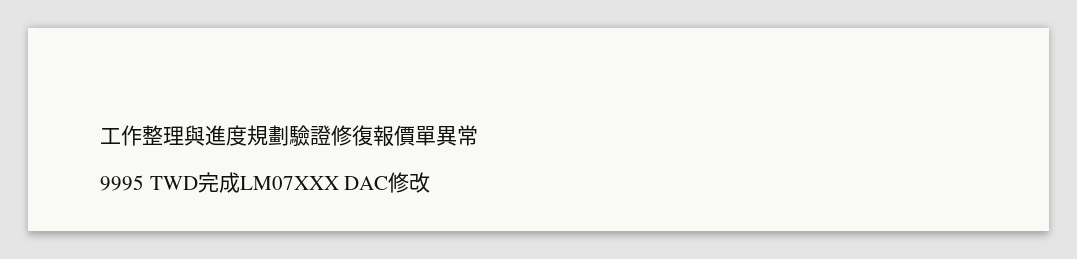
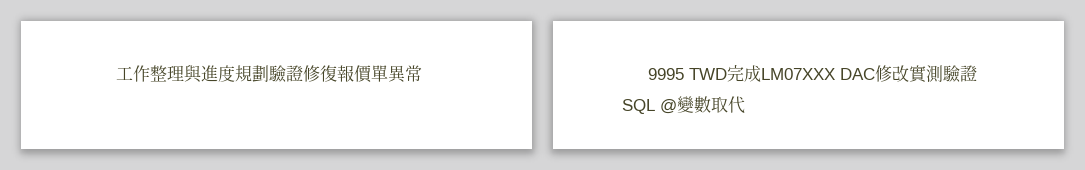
(431, 182) none -> [909,65,978,83] [622,96,745,114] 實測驗證SQL @變數取代

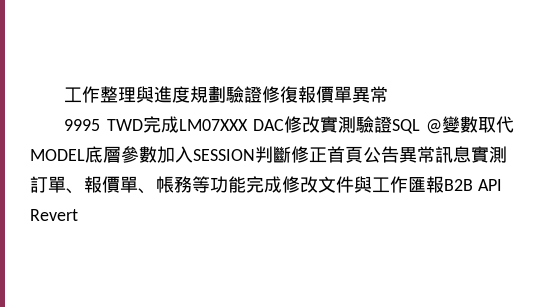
(745, 105) none -> [30,146,507,163] [30,176,502,194] [30,209,78,221] MODEL底層參數加入SESSION判斷修正首頁公告異常訊息實測訂單、報價單、帳務等功能完成修改文件與工作匯報B2B API Revert

